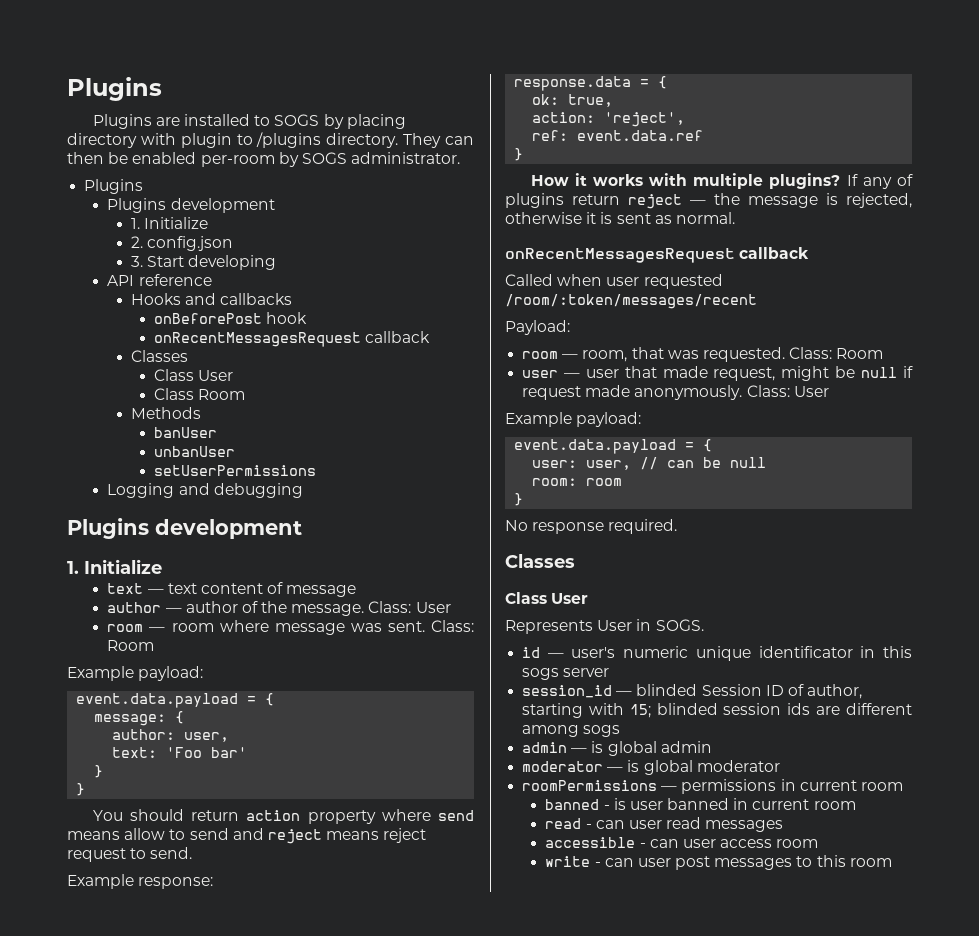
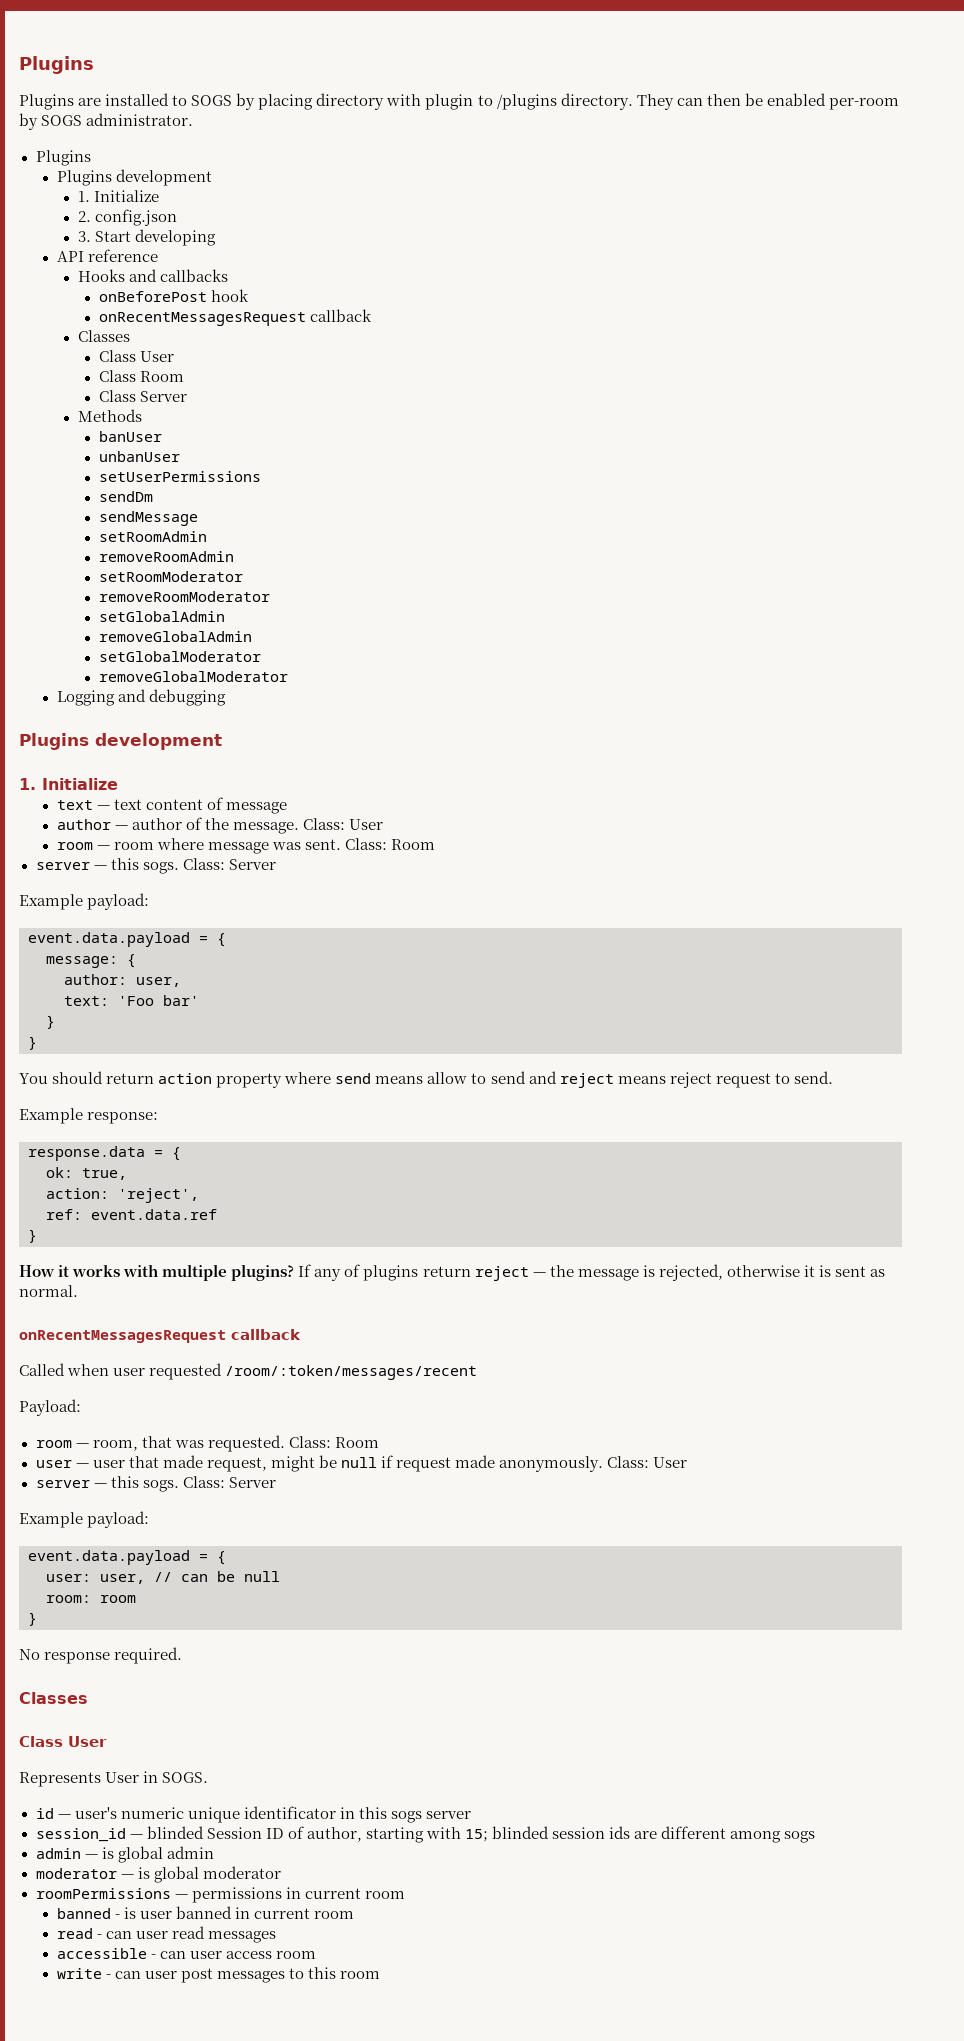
(246, 394) none -> [98,390,188,402] // Class Server
(316, 470) none -> [98,491,153,502] [98,511,198,526] [98,531,207,542] [98,551,234,562] [98,571,243,582] [98,591,270,602] [98,611,225,622] [98,631,252,642] [98,651,261,662] [98,671,288,682] // sendDm // sendMessage // setRoomAdmin // removeRoomAdmin // setRoomModerator // removeRoomModerator // setGlobalAdmin // removeGlobalAdmin // setGlobalModerator // removeGlobalModerator
(155, 645) none -> [35,858,276,874] // server — this sogs. Class: Server
(829, 391) none -> [35,1476,276,1492] // server — this sogs. Class: Server

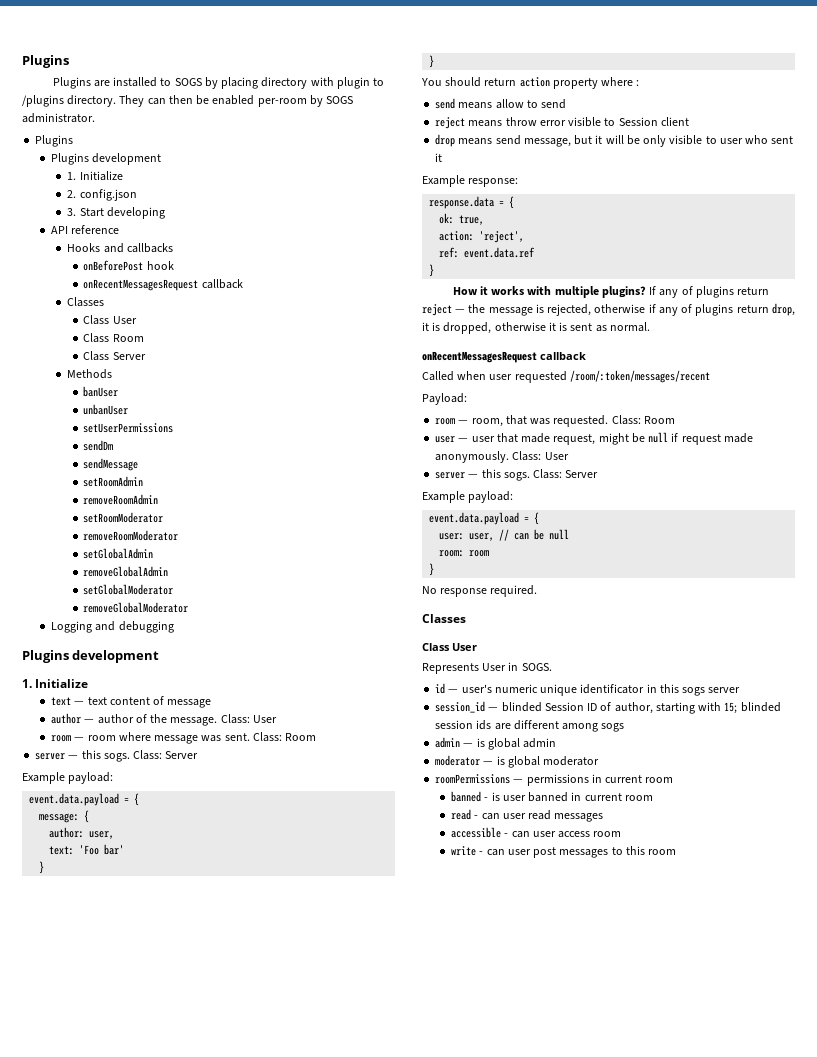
(332, 1078) none -> [636,80,640,86] : //
[528,1071,557,1084] and -> (567, 104) //
[669,1071,833,1088] reject request to send. -> [505,117,689,127] [435,134,794,147] [435,153,443,162] throw error visible to Session client // drop means send message, but it will be only visible to user who sent it
(800, 1271) none -> [648,303,795,316] [422,322,546,334] if any of plugins return drop, it is dropped, otherwise

